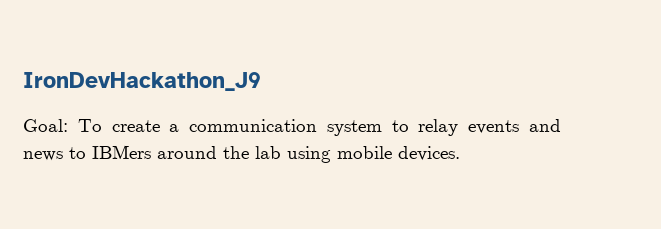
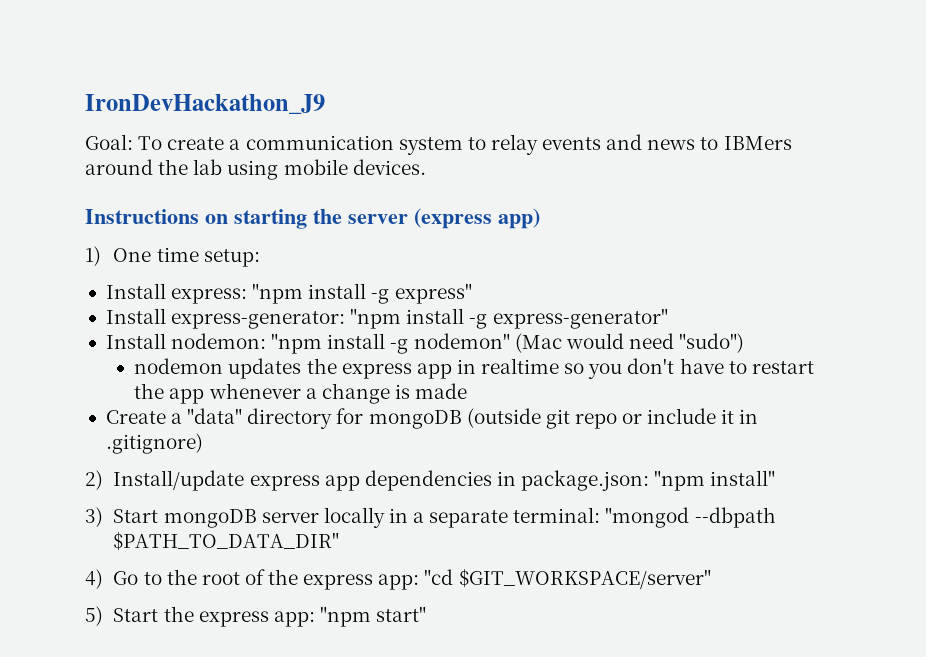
(460, 153) none -> [85,208,540,229] [85,246,260,267] [105,283,472,304] [105,308,668,329] [105,333,745,354] [134,358,814,379] [134,383,468,404] [105,408,759,429] [105,433,203,454] [85,470,776,491] [85,507,776,528] [113,532,340,551] [85,569,711,590] [85,606,427,627] // Instructions on starting the server (express app) // 1) One time setup: // Install express: "npm install -g express" // Install express-generator: "npm install -g express-generator" // Install nodemon: "npm install -g nodemon" (Mac would need "sudo") // nodemon updates the express app in realtime so you don't have to restart the app whenever a change is made // Create a "data" directory for mongoDB (outside git repo or include it in .gitignore) // 2) Install/update express app dependencies in package.json: "npm install" // 3) Start mongoDB server locally in a separate terminal: "mongod --dbpath $PATH_TO_DATA_DIR" // 4) Go to the root of the express app: "cd $GIT_WORKSPACE/server" // 5) Start the express app: "npm start"

